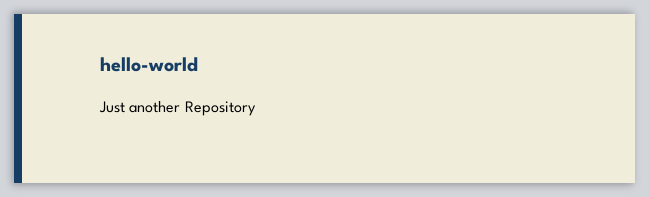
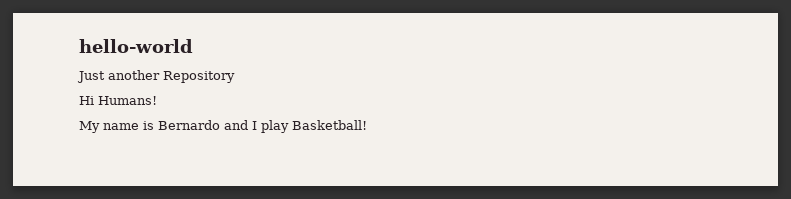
(256, 108) none -> [79,96,157,105] [79,120,367,133] // Hi Humans! // My name is Bernardo and I play Basketball!

